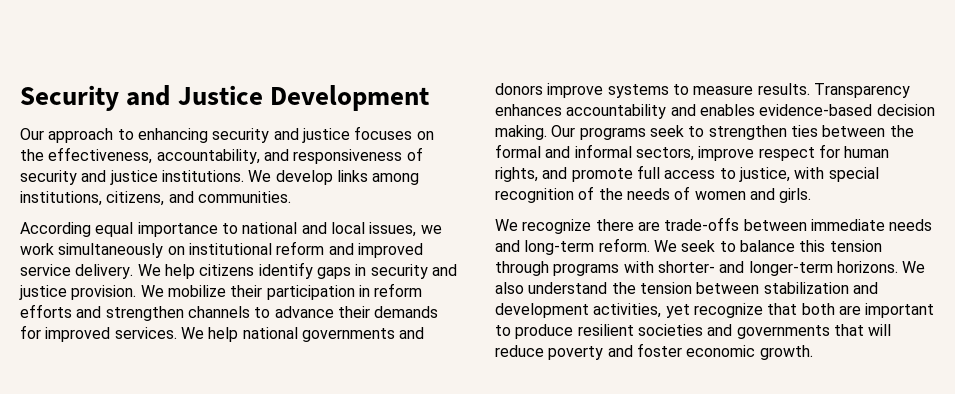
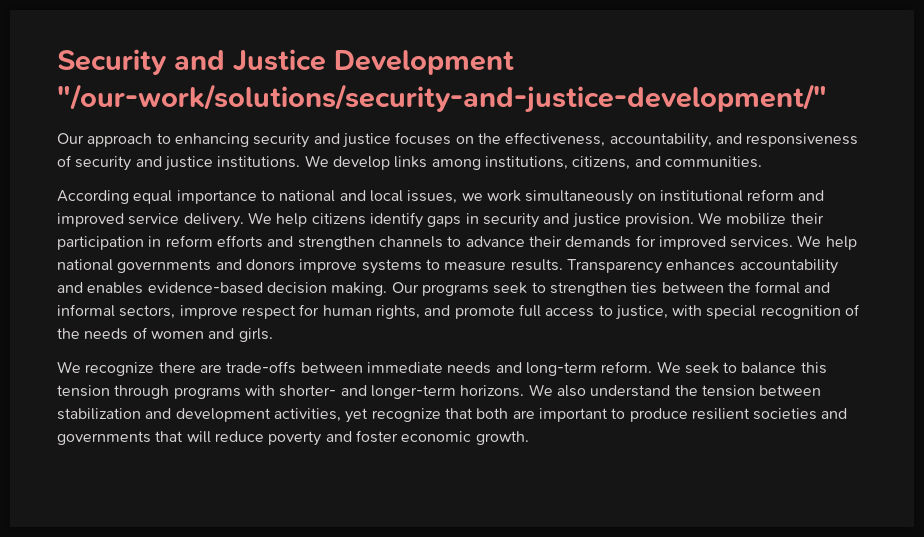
(429, 98) none -> [57,84,827,113] "/our-work/solutions/security-and-justice-development/"

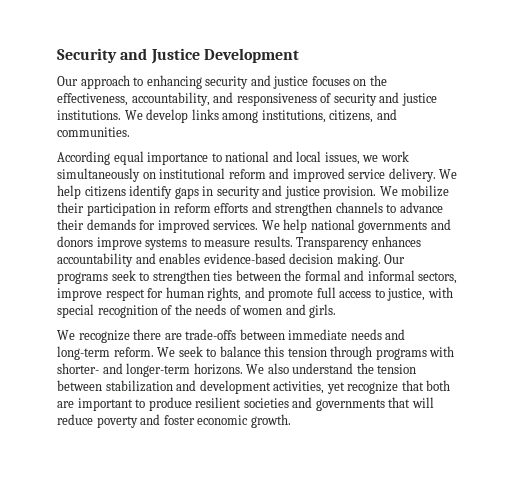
[57,84,827,113] "/our-work/solutions/security-and-justice-development/" -> (299, 55) none

